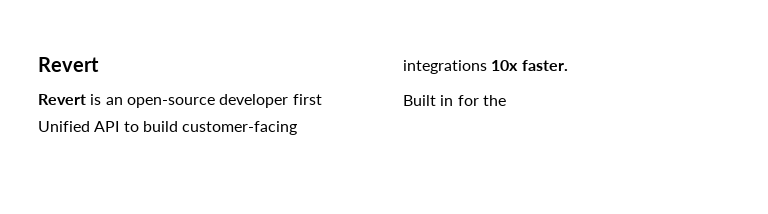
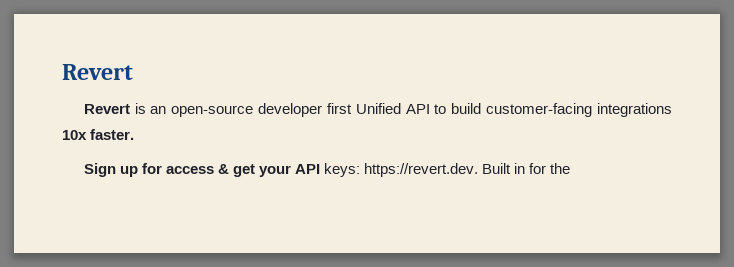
(568, 65) none -> [83,163,479,177] Sign up for access & get your API keys: https://revert.dev.

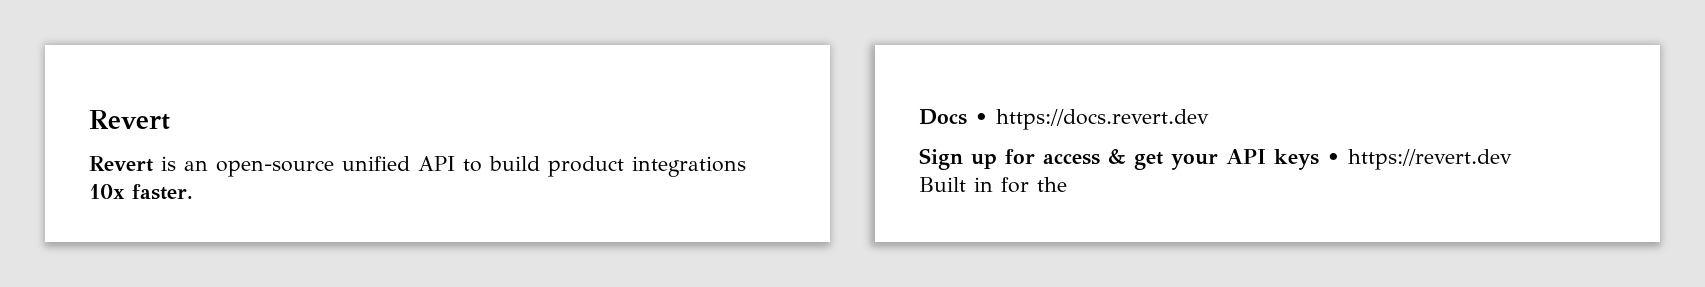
[258,103,401,117] developer first Unified -> [342,156,410,171] unified
[486,103,593,117] customer-facing -> [548,156,624,177] product
(135, 134) none -> [919,109,1209,130] // Docs • https://docs.revert.dev
[324,163,479,177] keys: https://revert.dev. -> [1274,149,1512,170] keys • https://revert.dev //

